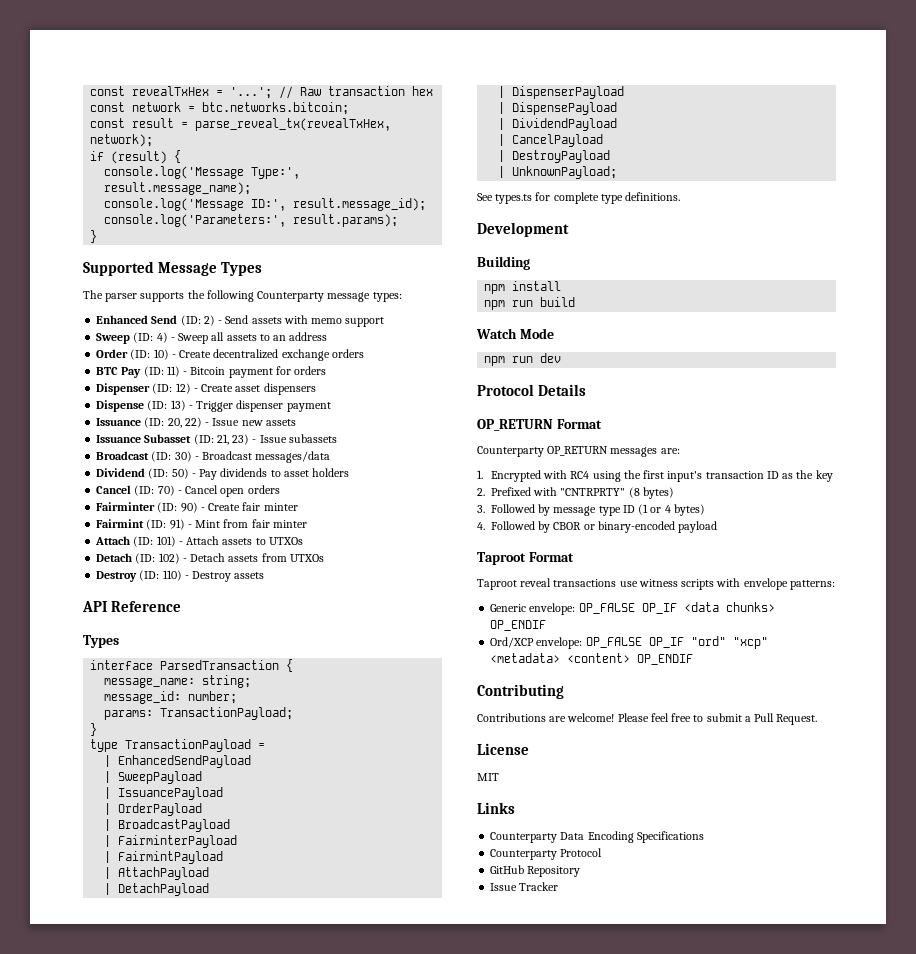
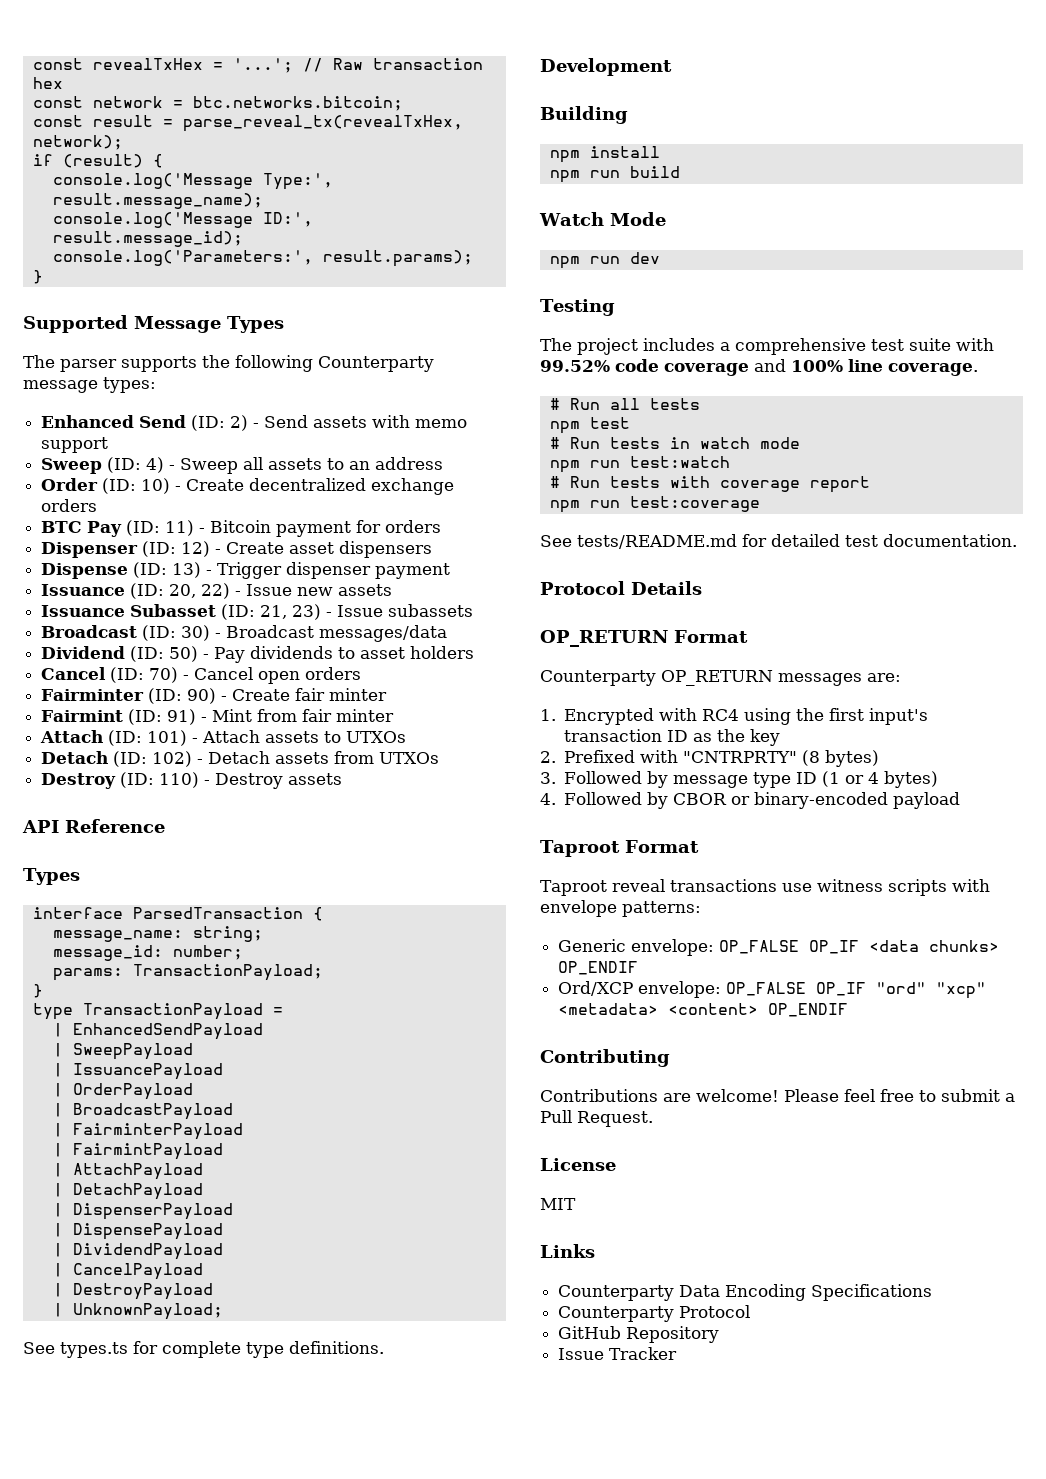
(562, 358) none -> [540,299,615,316] [540,338,994,355] [540,359,978,376] [549,398,700,410] [549,417,630,434] [549,437,800,449] [549,456,730,473] [549,476,870,493] [549,496,760,513] [540,534,1017,549] // Testing // The project includes a comprehensive test suite with 99.52% code coverage and 100% line coverage. // # Run all tests // npm test // # Run tests in watch mode // npm run test:watch // # Run tests with coverage report // npm run test:coverage // See tests/README.md for detailed test documentation.

